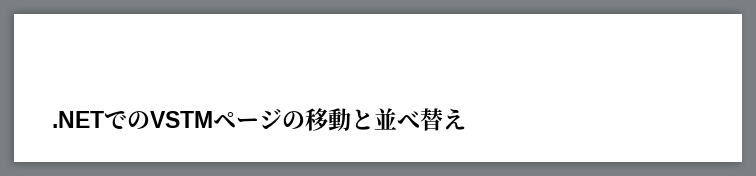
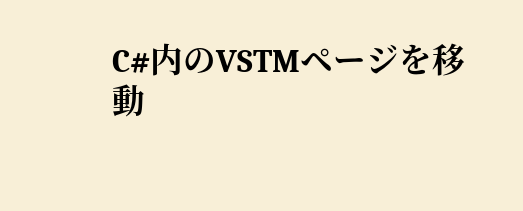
[52,111,127,129] .NETで -> [112,43,183,76] C#内
[282,108,466,132] の移動と並べ替え -> [399,43,465,76] [112,84,145,117] を移動

